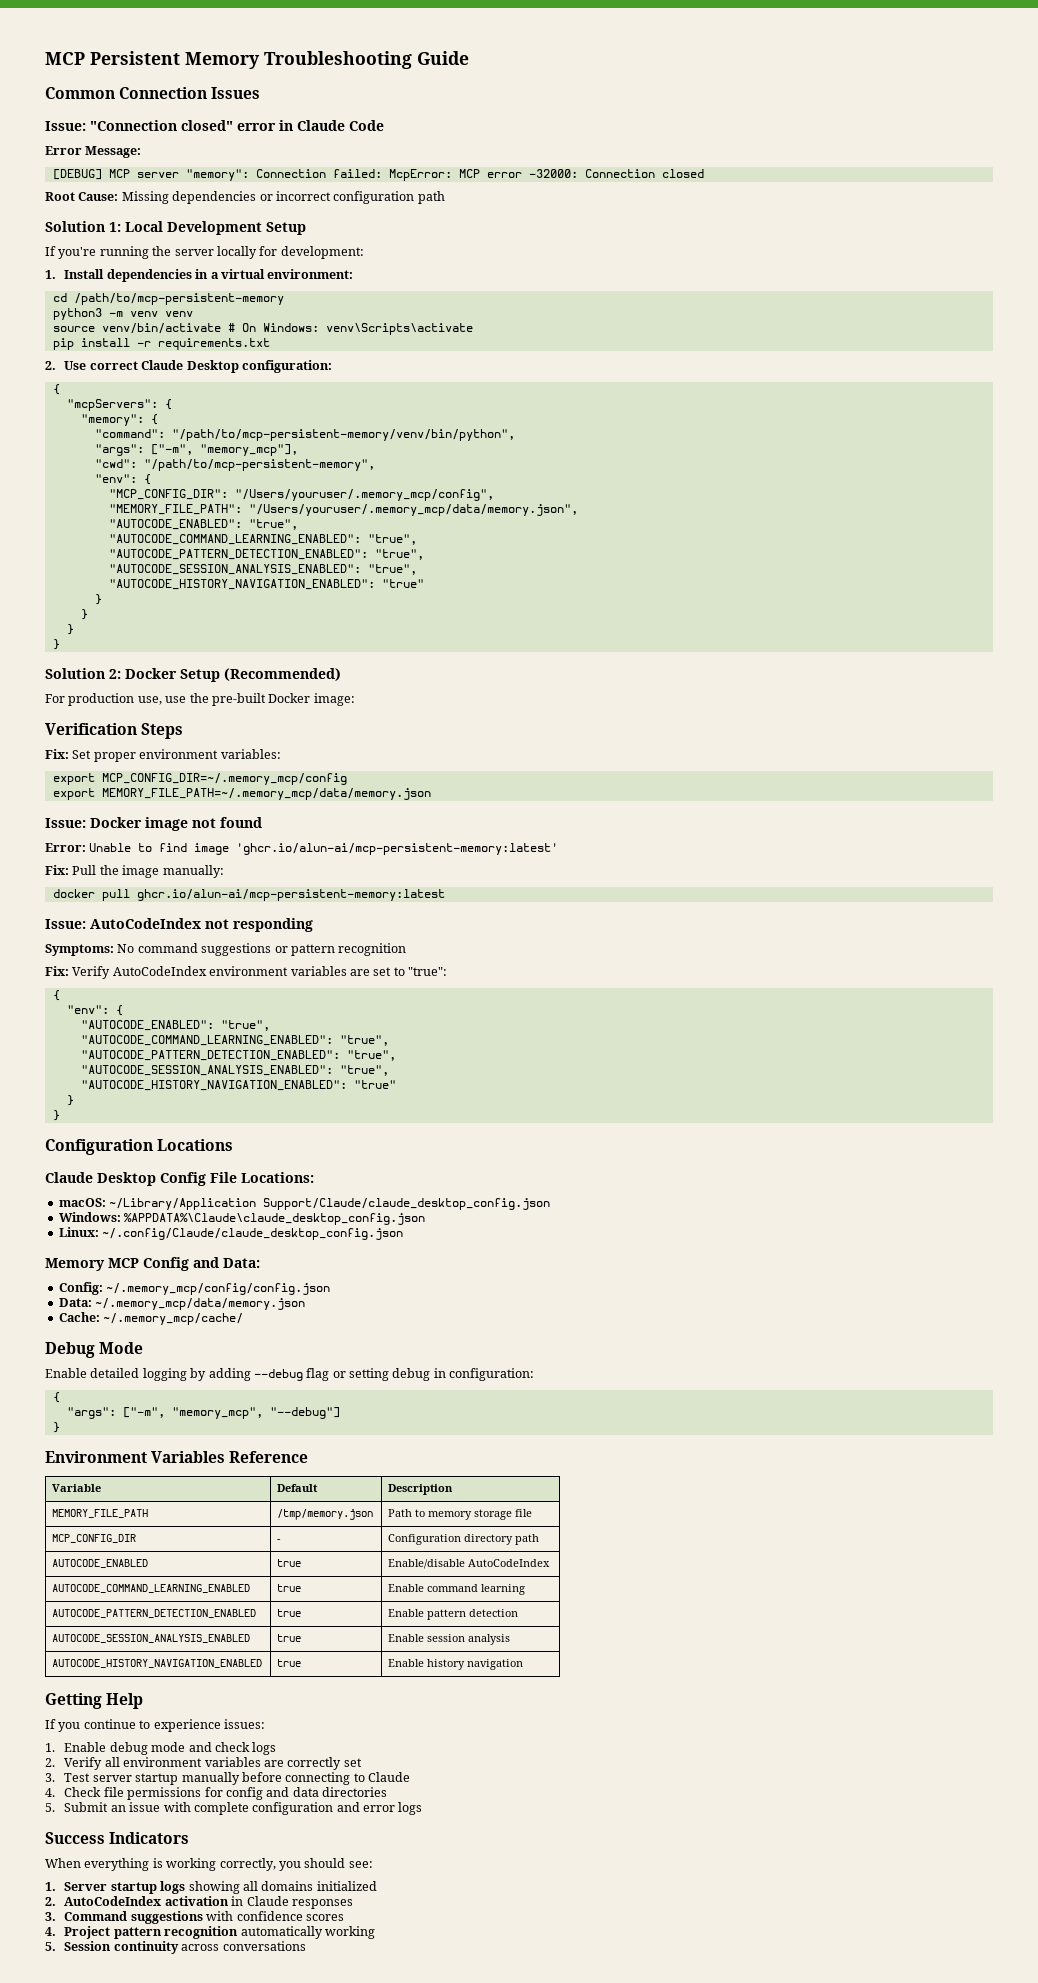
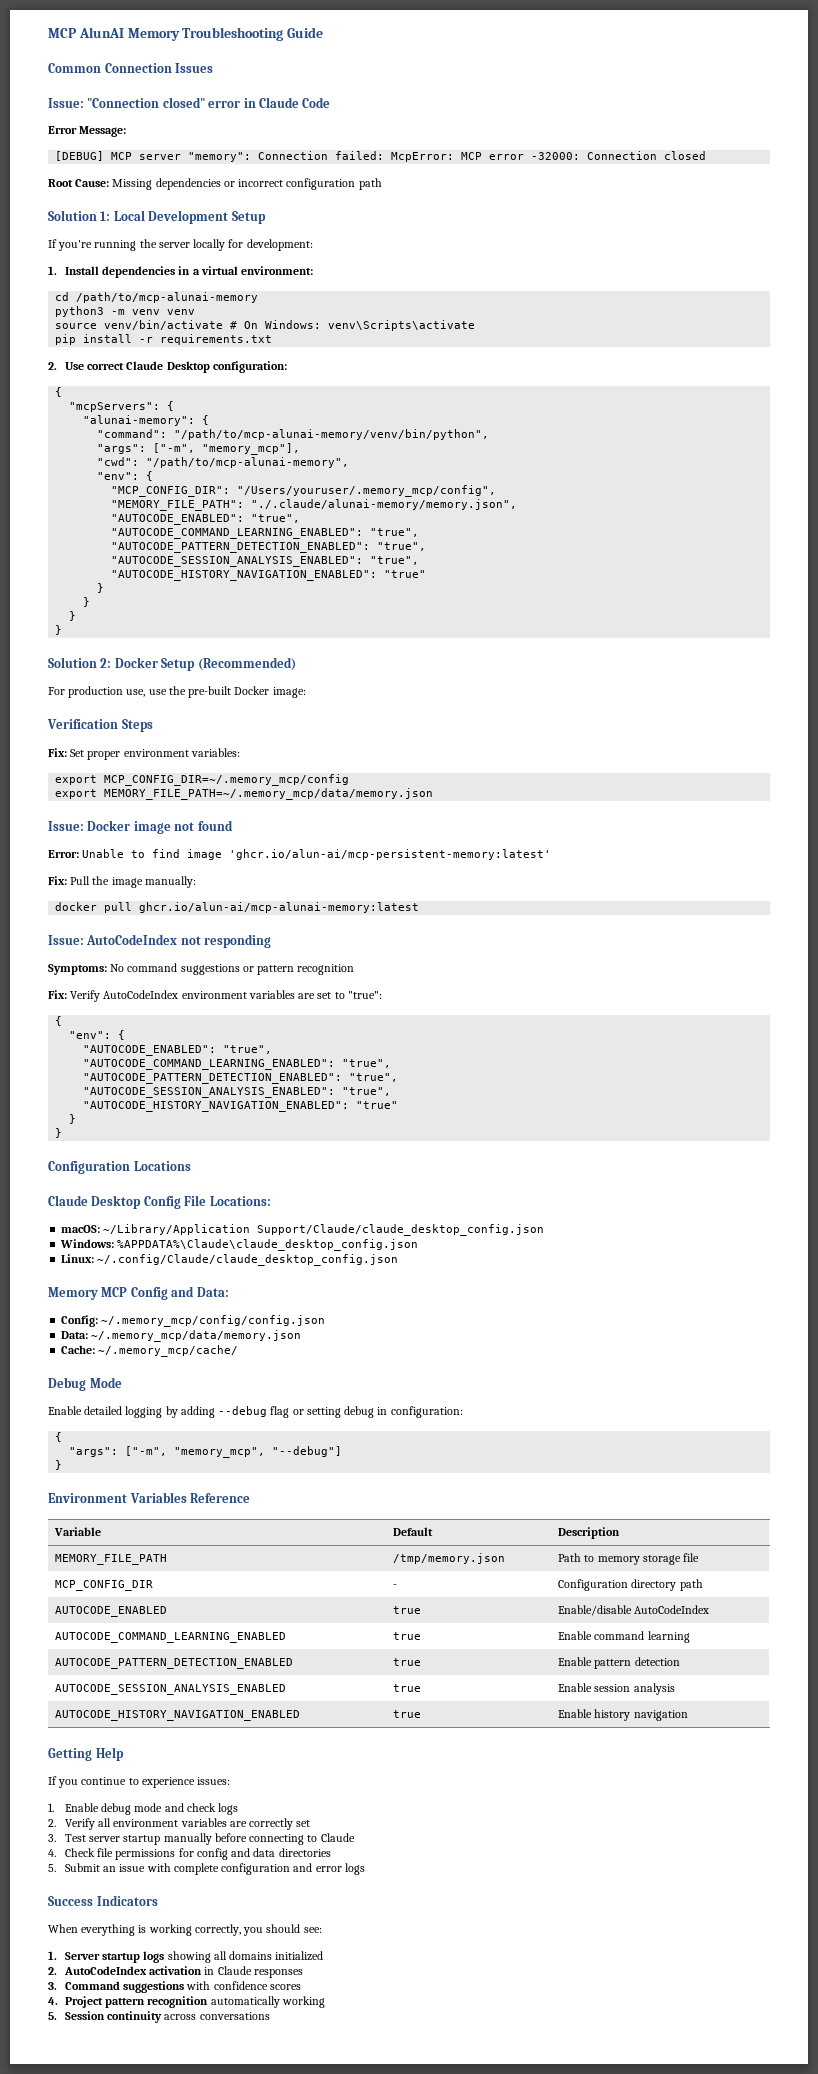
[45,51,180,65] MCP Persistent -> [48,27,124,38] MCP AlunAI
[73,293,284,305] /path/to/mcp-persistent-memory -> [76,292,259,303] /path/to/mcp-alunai-memory
[80,414,144,426] "memory": -> [83,415,196,426] "alunai-memory":
[171,429,515,441] "/path/to/mcp-persistent-memory/venv/bin/python", -> [174,429,490,440] "/path/to/mcp-alunai-memory/venv/bin/python",
[143,459,375,471] "/path/to/mcp-persistent-memory", -> [146,457,350,468] "/path/to/mcp-alunai-memory",
[248,504,578,516] "/Users/youruser/.memory_mcp/data/memory.json", -> [251,499,518,510] "./.claude/alunai-memory/memory.json",
[136,889,445,901] ghcr.io/alun-ai/mcp-persistent-memory:latest -> [139,902,420,913] ghcr.io/alun-ai/mcp-alunai-memory:latest

